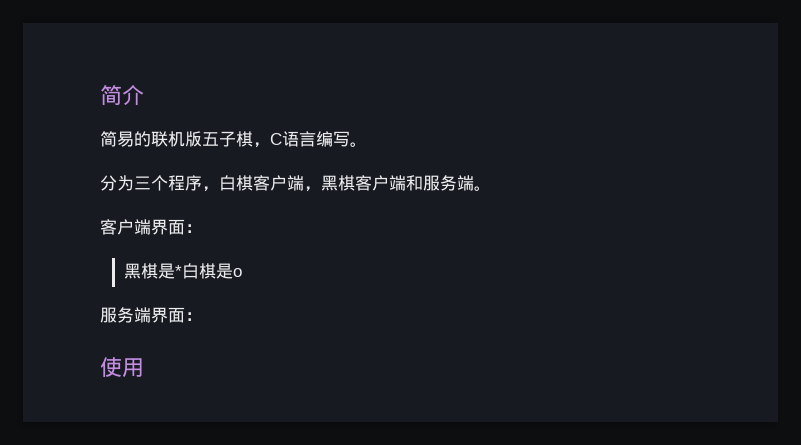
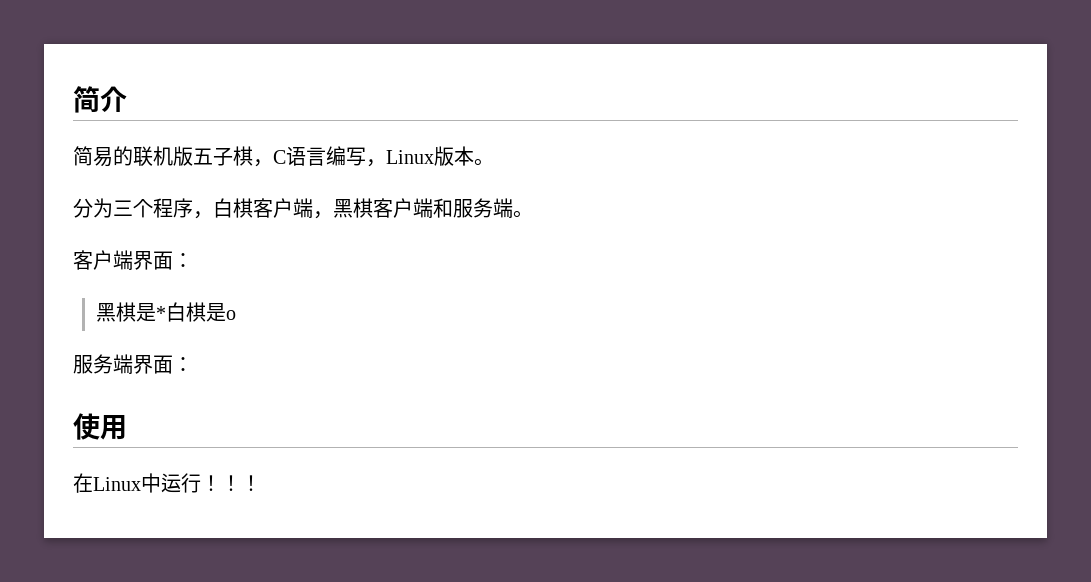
(350, 139) none -> [366,146,474,167] ，Linux版本
(144, 367) none -> [73,473,261,493] // 在Linux中运行！！！

